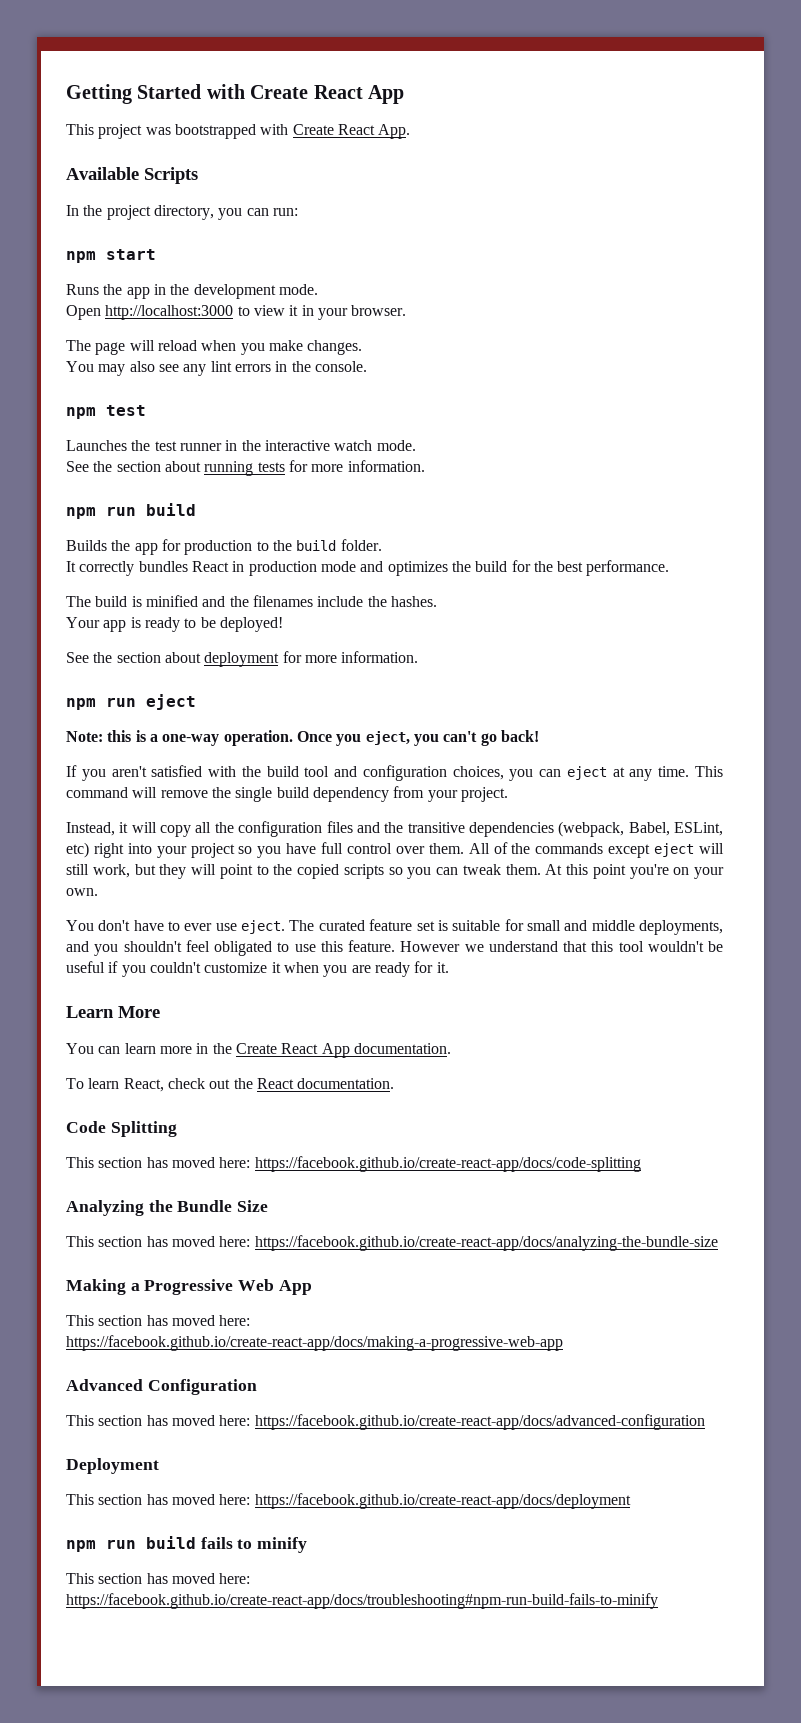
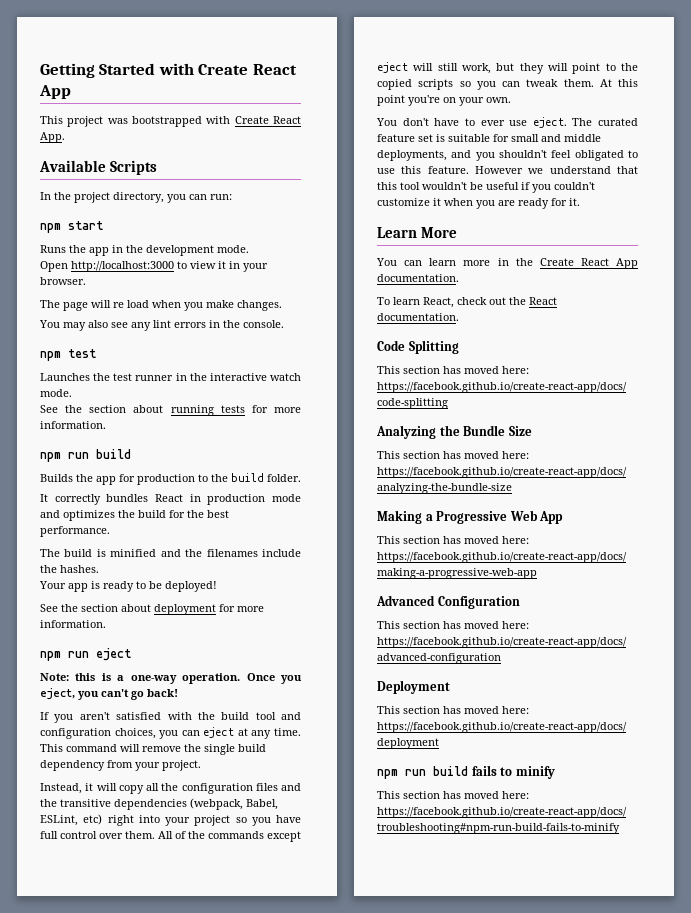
[157,340,197,351] reload -> [113,300,149,308] re load

